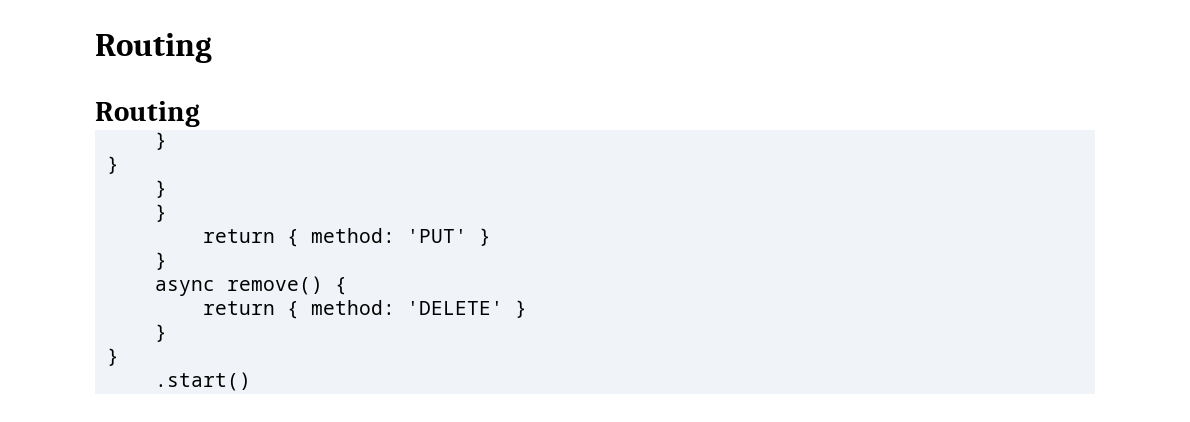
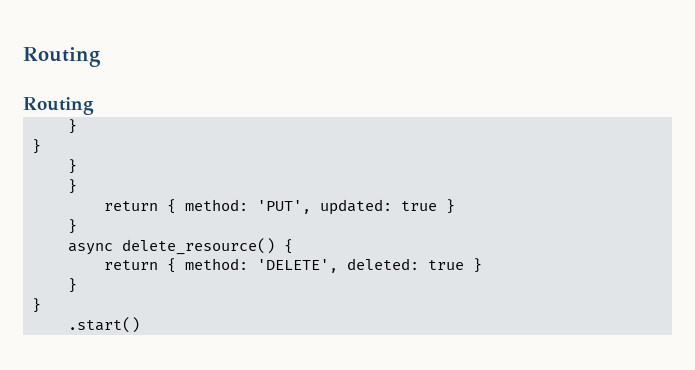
[407,229,468,243] 'PUT' -> [257,199,437,215] 'PUT', updated: true
[227,276,324,295] remove() -> [122,238,275,255] delete_resource()
[407,301,504,315] 'DELETE' -> [257,258,464,273] 'DELETE', deleted: true

